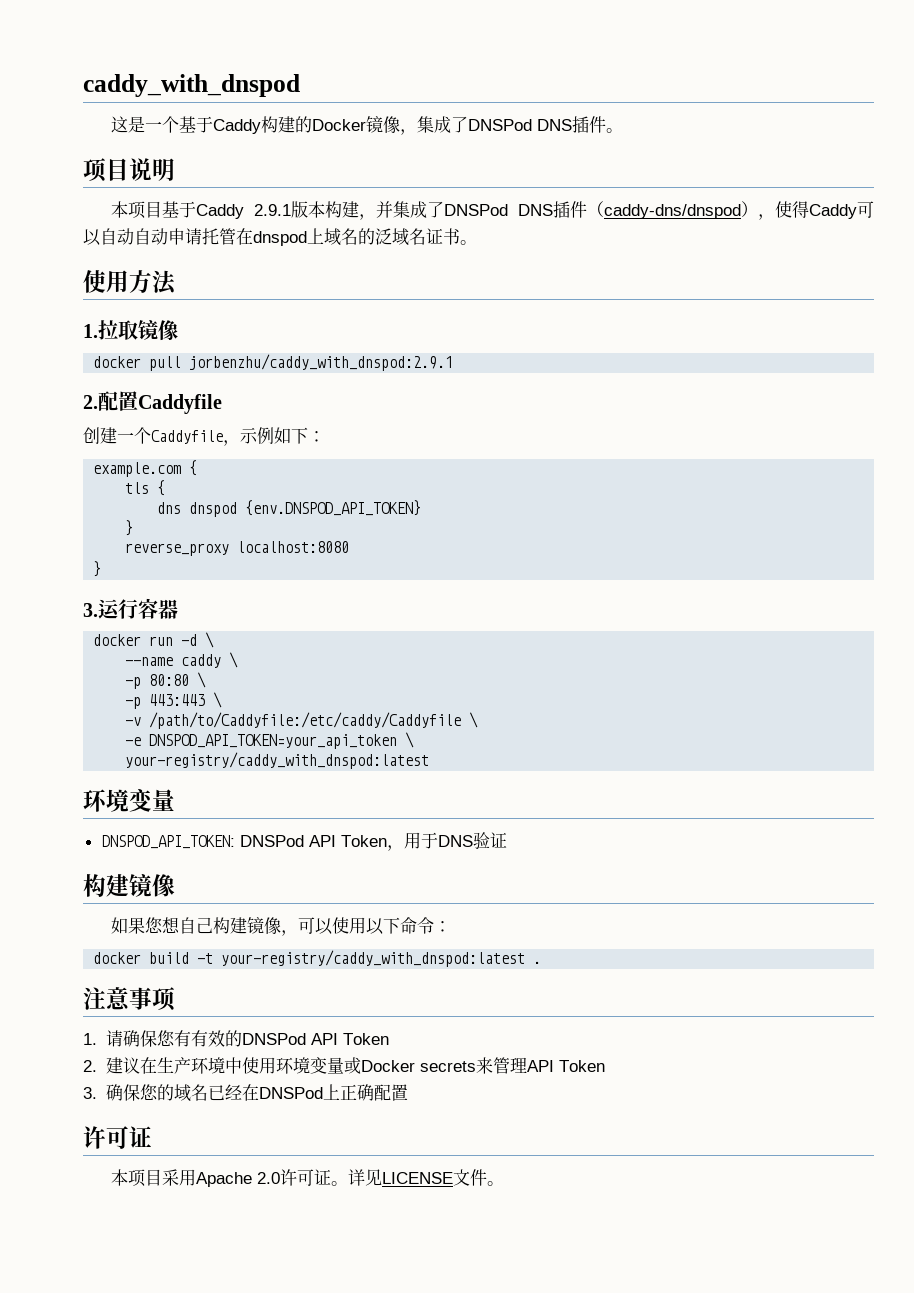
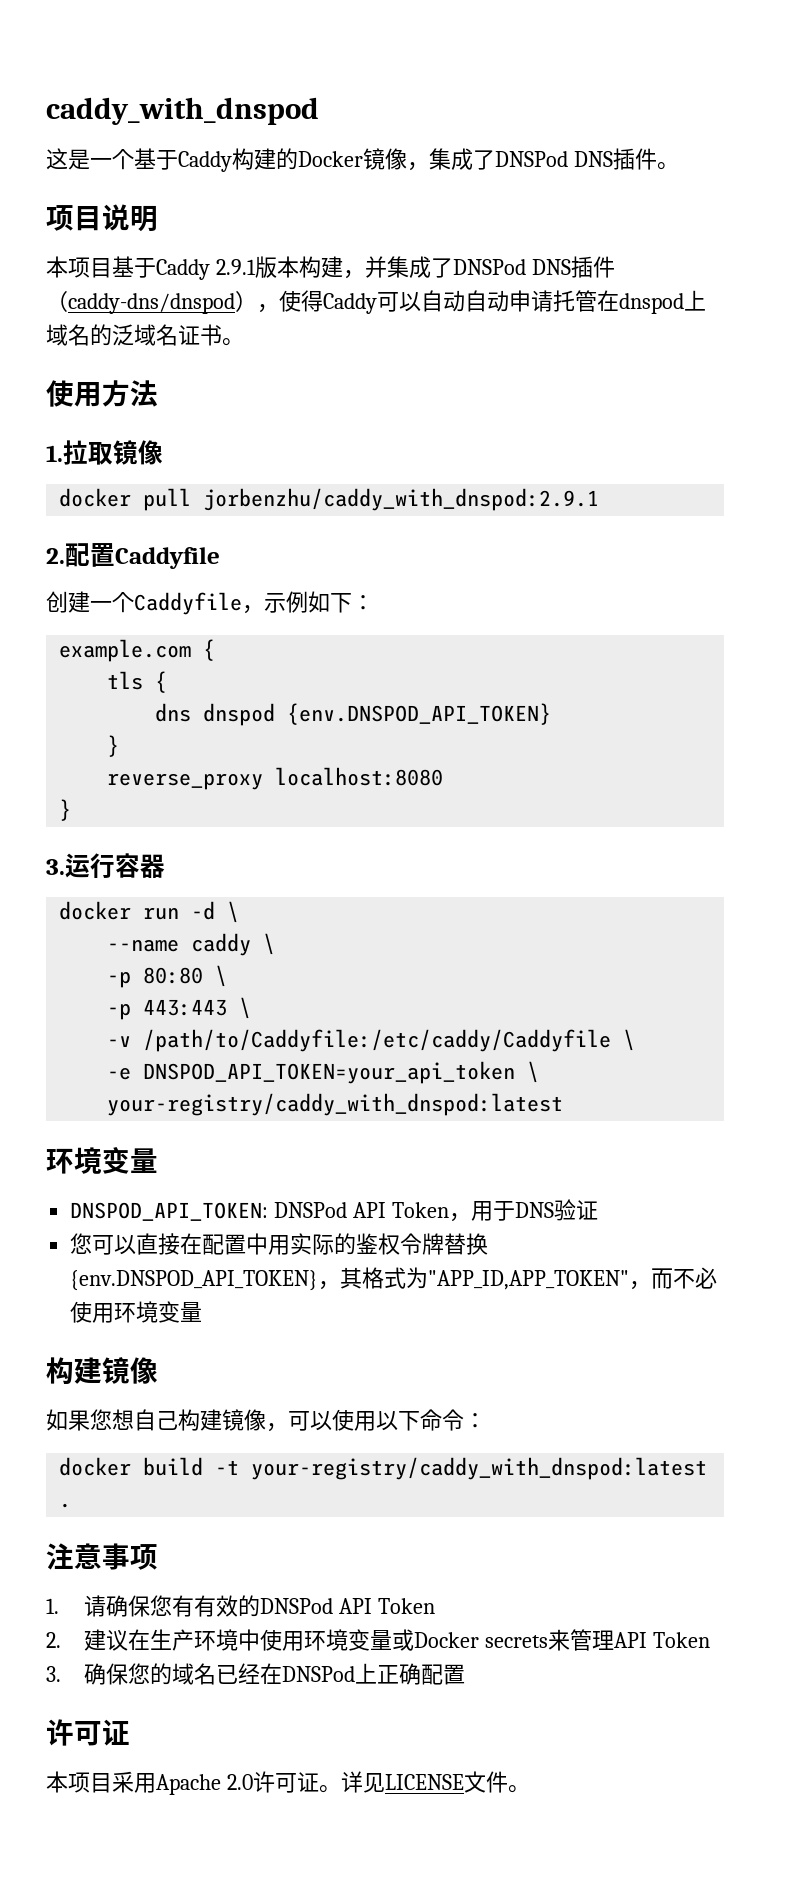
(507, 840) none -> [70,1233,489,1255] [70,1267,718,1291] [70,1301,203,1323] // 您可以直接在配置中用实际的鉴权令牌替换{env.DNSPOD_API_TOKEN}，其格式为"APP_ID,APP_TOKEN"，而不必使用环境变量

